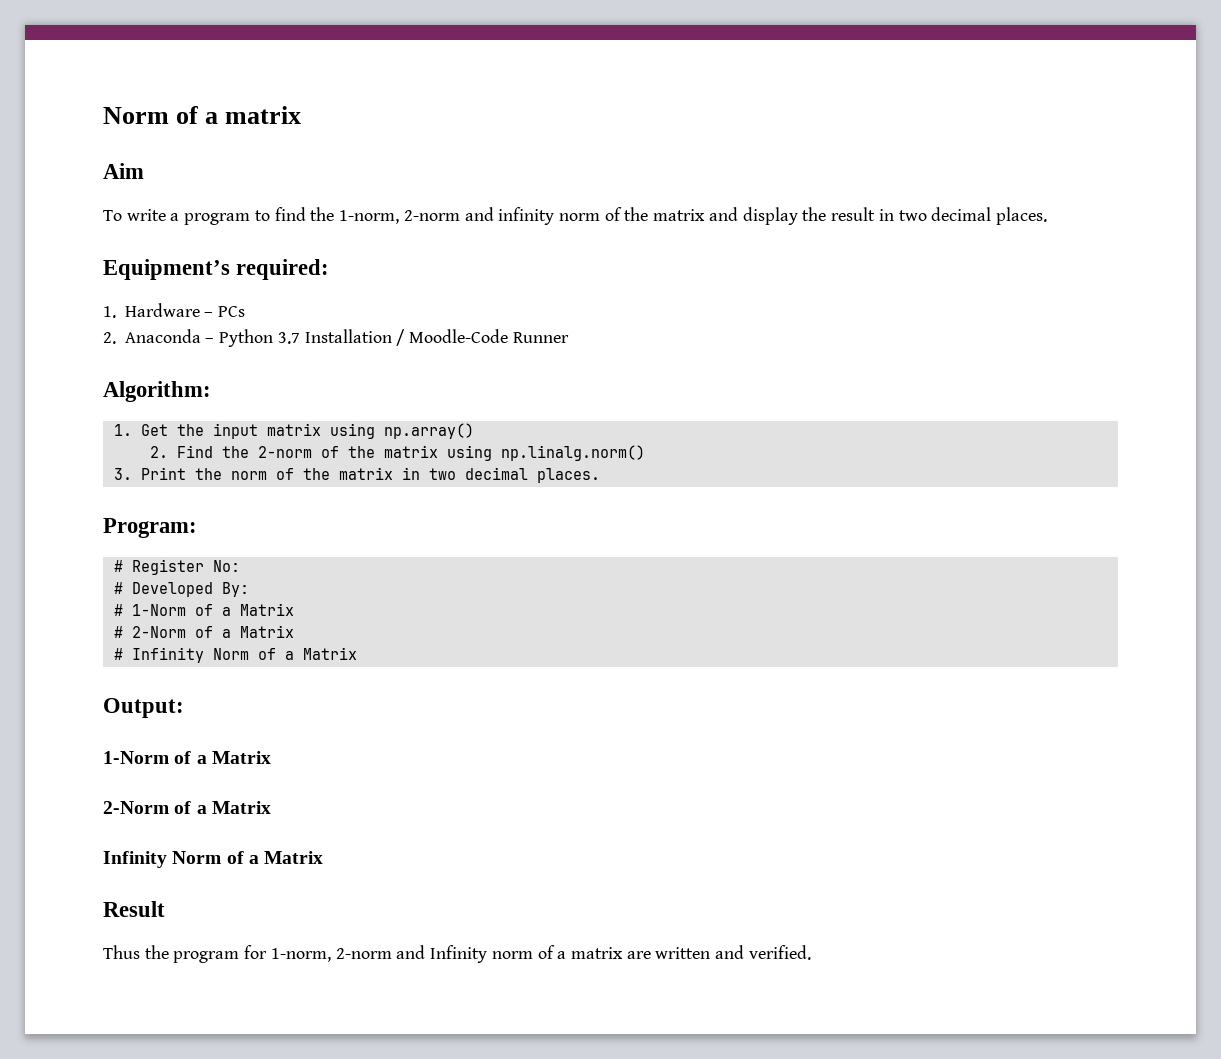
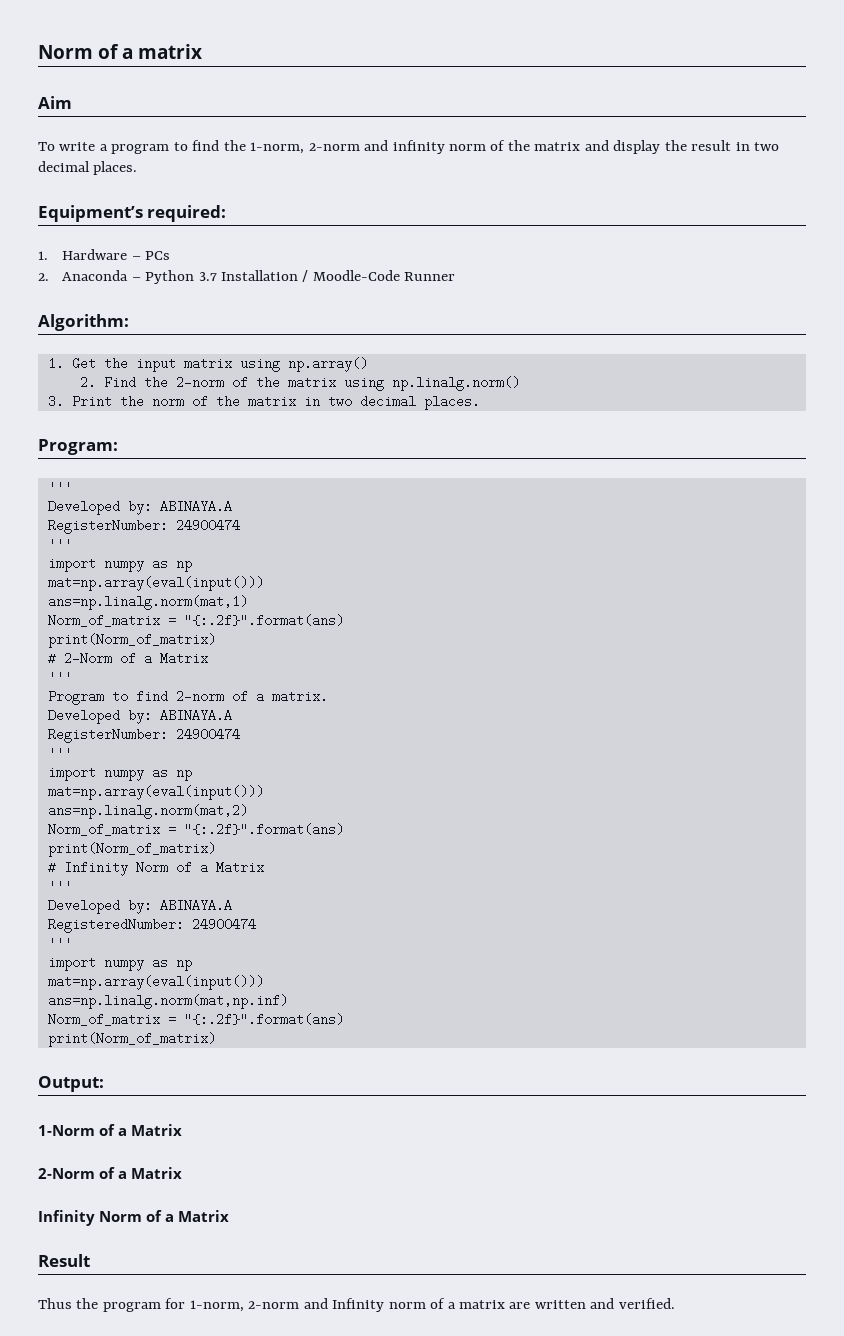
[113,559,240,575] [113,582,249,597] [113,603,294,616] # Register No: // # Developed By: // # 1-Norm of a Matrix -> [47,481,72,494] [47,500,232,515] [47,519,240,534] [47,538,72,551] [47,557,192,572] [47,576,264,591] [47,595,248,610] [47,614,344,627] [47,633,216,648] ''' // Developed by: ABINAYA.A // RegisterNumber: 24900474 // ''' // import numpy as np // mat=np.array(eval(input())) // ans=np.linalg.norm(mat,1) // Norm_of_matrix = "{:.2f}".format(ans) // print(Norm_of_matrix)
(294, 631) none -> [47,671,72,684] [47,690,328,705] [47,709,232,724] [47,728,240,743] [47,747,72,760] [47,766,192,781] [47,785,264,800] [47,804,248,819] [47,823,344,836] [47,842,216,857] // ''' // Program to find 2-norm of a matrix. // Developed by: ABINAYA.A // RegisterNumber: 24900474 // ''' // import numpy as np // mat=np.array(eval(input())) // ans=np.linalg.norm(mat,2) // Norm_of_matrix = "{:.2f}".format(ans) // print(Norm_of_matrix)
(357, 653) none -> [47,880,72,893] [47,899,232,914] [47,918,256,933] [47,937,72,950] [47,956,192,971] [47,975,264,990] [47,994,288,1009] [47,1013,344,1026] [47,1032,216,1047] // ''' // Developed by: ABINAYA.A // RegisteredNumber: 24900474 // ''' // import numpy as np // mat=np.array(eval(input())) // ans=np.linalg.norm(mat,np.inf) // Norm_of_matrix = "{:.2f}".format(ans) // print(Norm_of_matrix)

